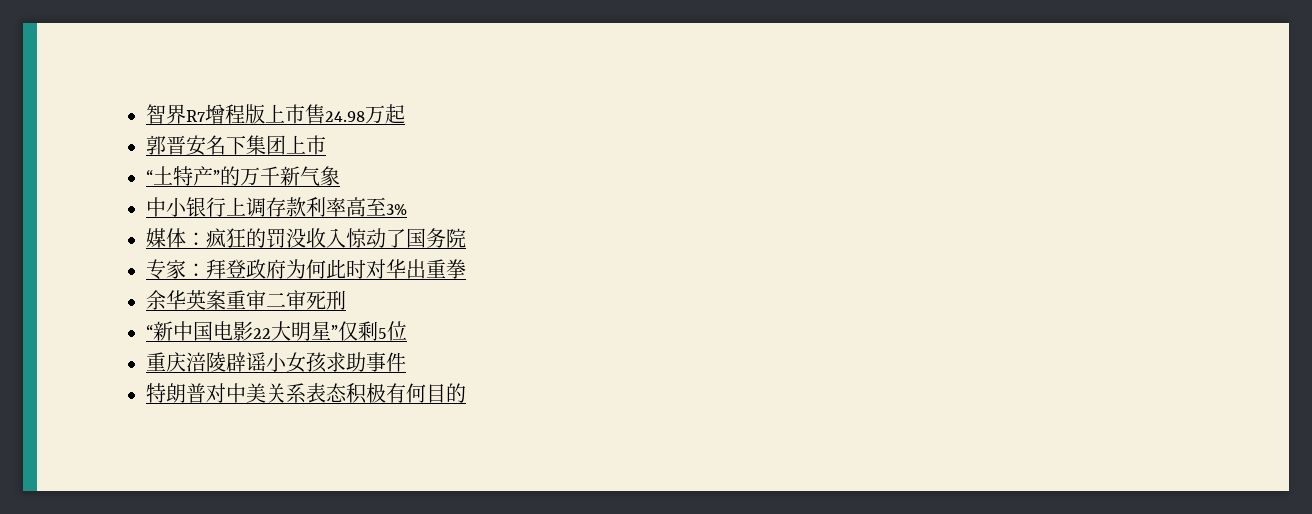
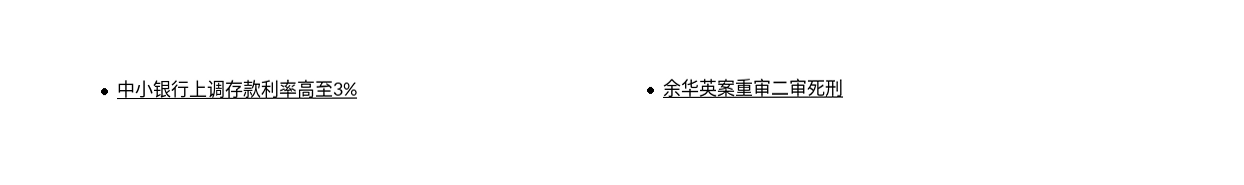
[146,104,405,124] [146,135,326,156] [146,166,340,186] 智界R7增程版上市售24.98万起 // 郭晋安名下集团上市 // “土特产”的万千新气象 // -> (115, 89) none
[146,228,466,248] [146,259,466,280] // 媒体：疯狂的罚没收入惊动了国务院 // 专家：拜登政府为何此时对华出重拳 -> (358, 89) none
[146,321,407,341] [146,352,406,373] [146,383,466,404] // “新中国电影22大明星”仅剩5位 // 重庆涪陵辟谣小女孩求助事件 // 特朗普对中美关系表态积极有何目的 -> (844, 88) none

